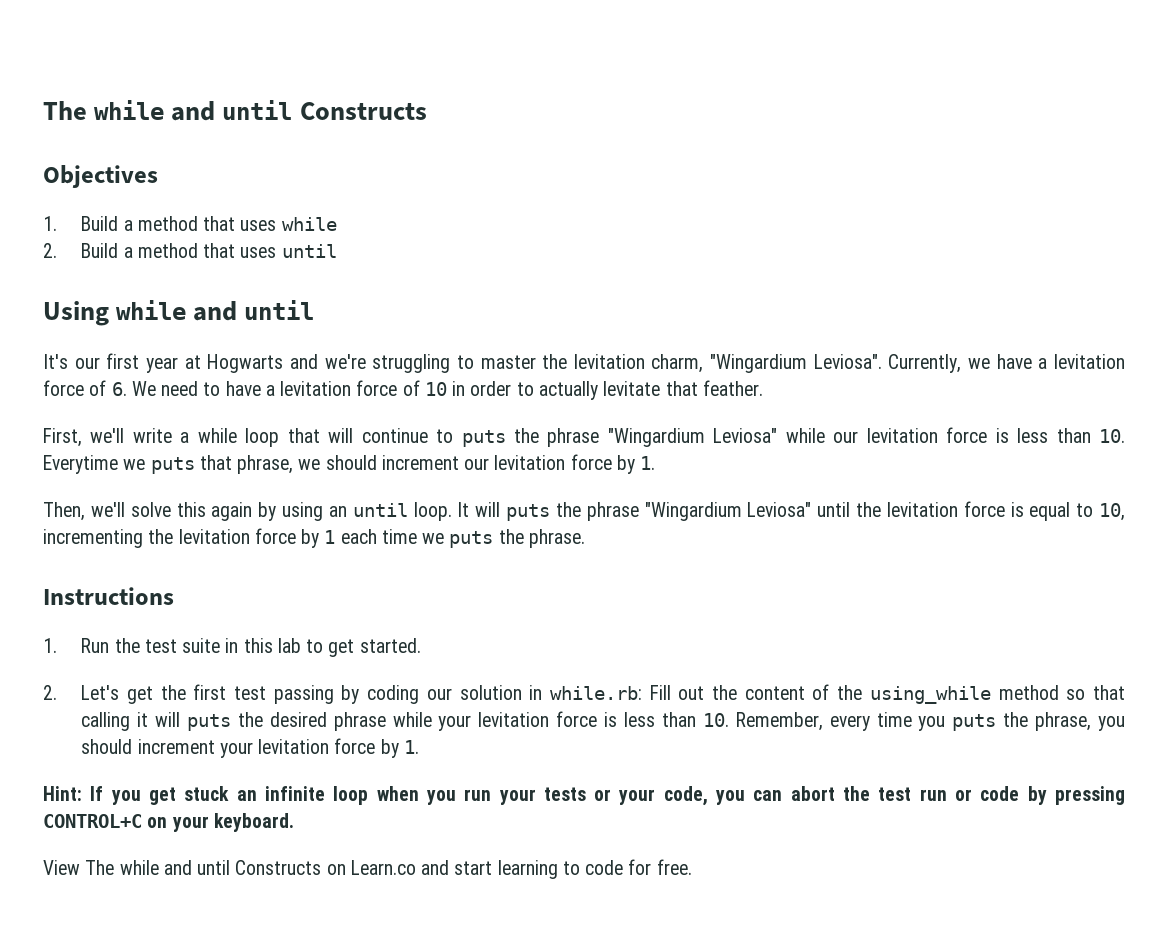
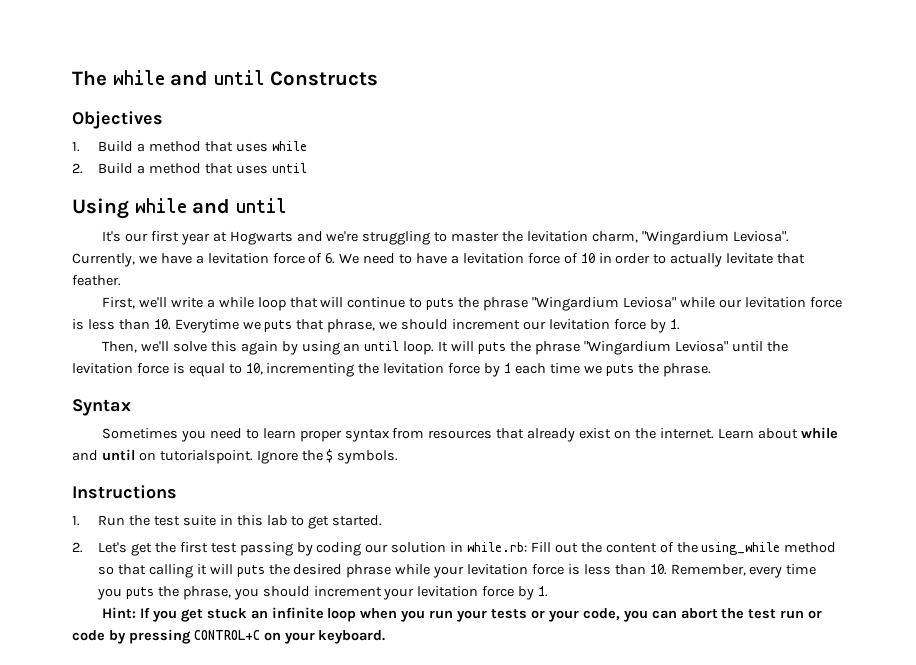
(585, 538) none -> [72,399,131,416] [102,427,838,442] [72,449,399,464] // Syntax // Sometimes you need to learn proper syntax from resources that already exist on the internet. Learn about while and until on tutorialspoint. Ignore the $ symbols.
[43,859,692,879] // View The while and until Constructs on Learn.co and start learning to code for free. -> (386, 637) none

